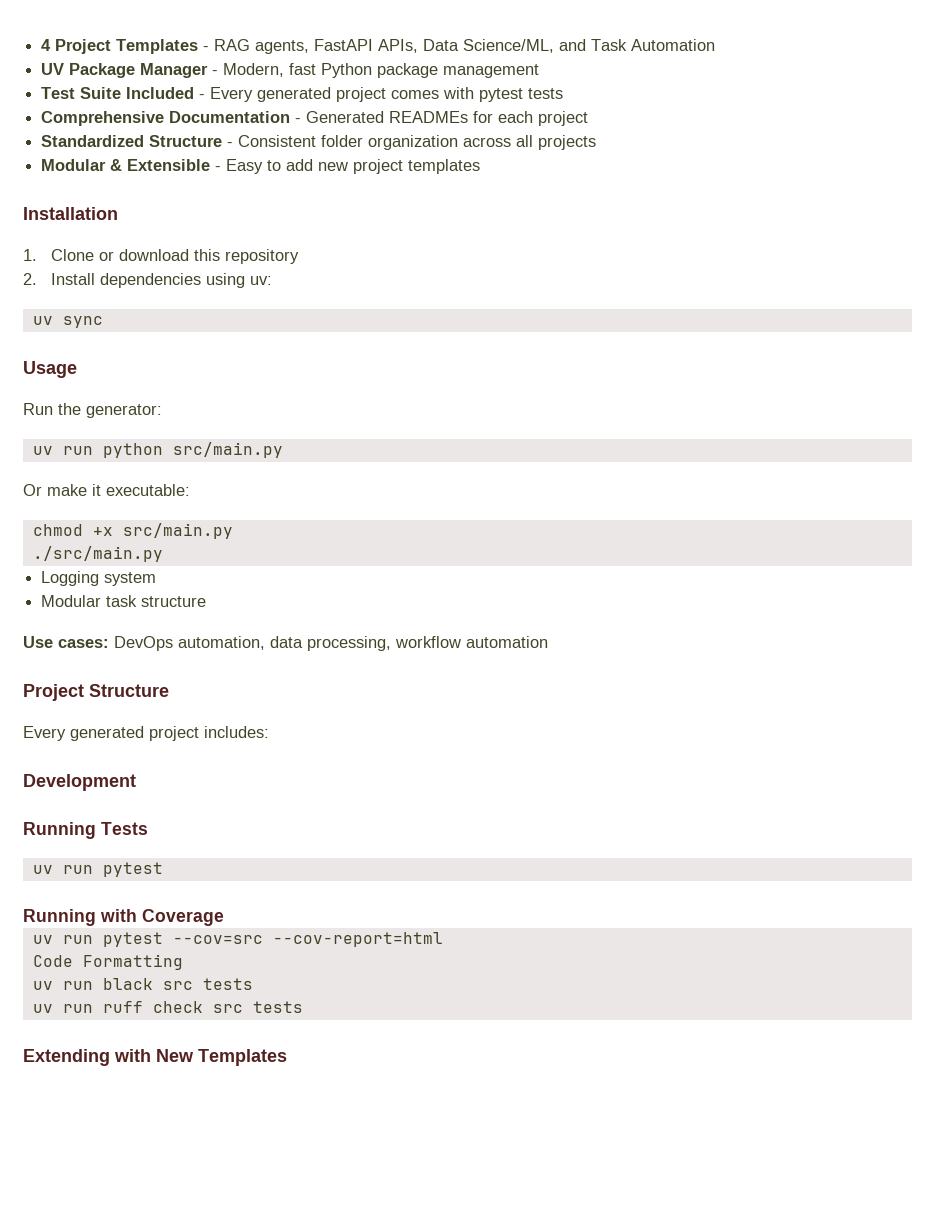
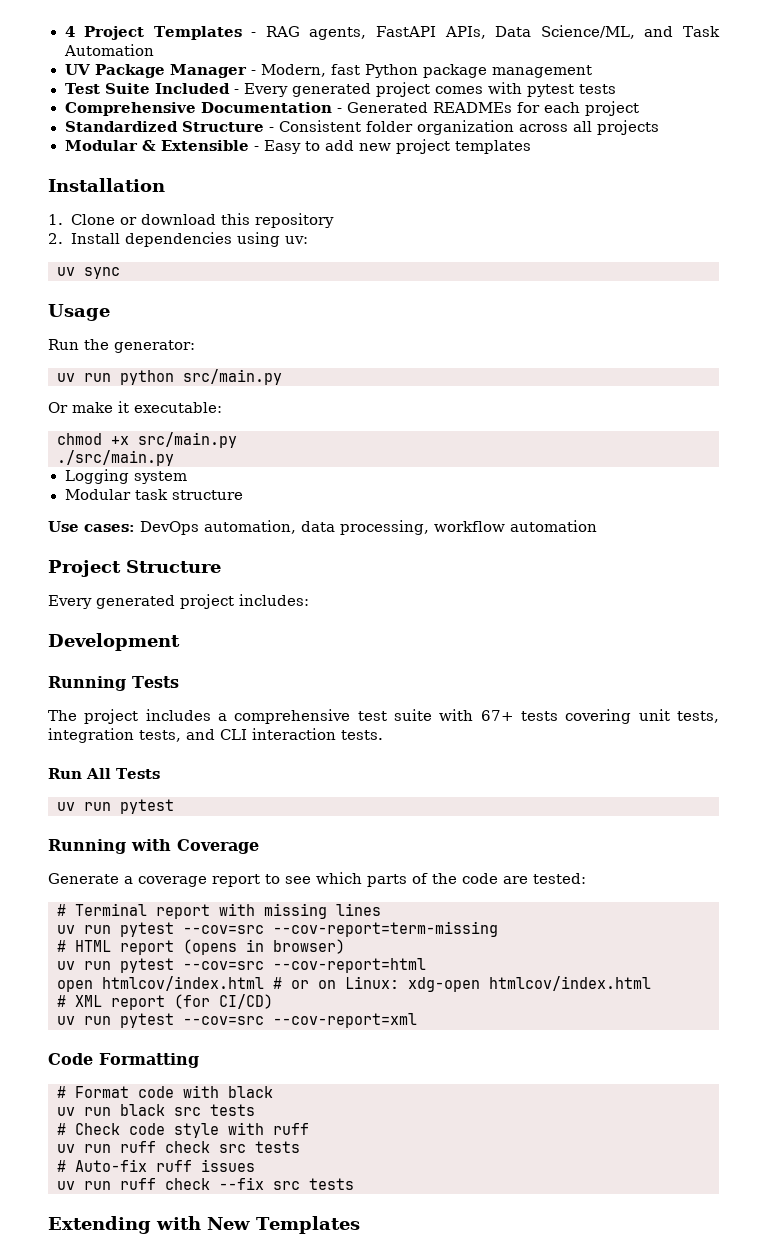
(148, 828) none -> [48,709,719,724] [48,728,383,743] [48,768,160,779] // The project includes a comprehensive test suite with 67+ tests covering unit tests, integration tests, and CLI interaction tests. // Run All Tests
(224, 917) none -> [48,872,586,887] [57,903,381,919] [57,921,498,937] [57,939,345,955] // Generate a coverage report to see which parts of the code are tested: // # Terminal report with missing lines // uv run pytest --cov=src --cov-report=term-missing // # HTML report (opens in browser)
[32,954,183,970] Code Formatting -> [57,976,651,992] [57,994,273,1010] [57,1013,417,1028] [48,1053,199,1068] [57,1085,273,1098] open htmlcov/index.html # or on Linux: xdg-open htmlcov/index.html // # XML report (for CI/CD) // uv run pytest --cov=src --cov-report=xml // Code Formatting // # Format code with black
(253, 984) none -> [57,1122,309,1138] // # Check code style with ruff
(303, 1007) none -> [57,1159,255,1172] [57,1177,354,1190] // # Auto-fix ruff issues // uv run ruff check --fix src tests

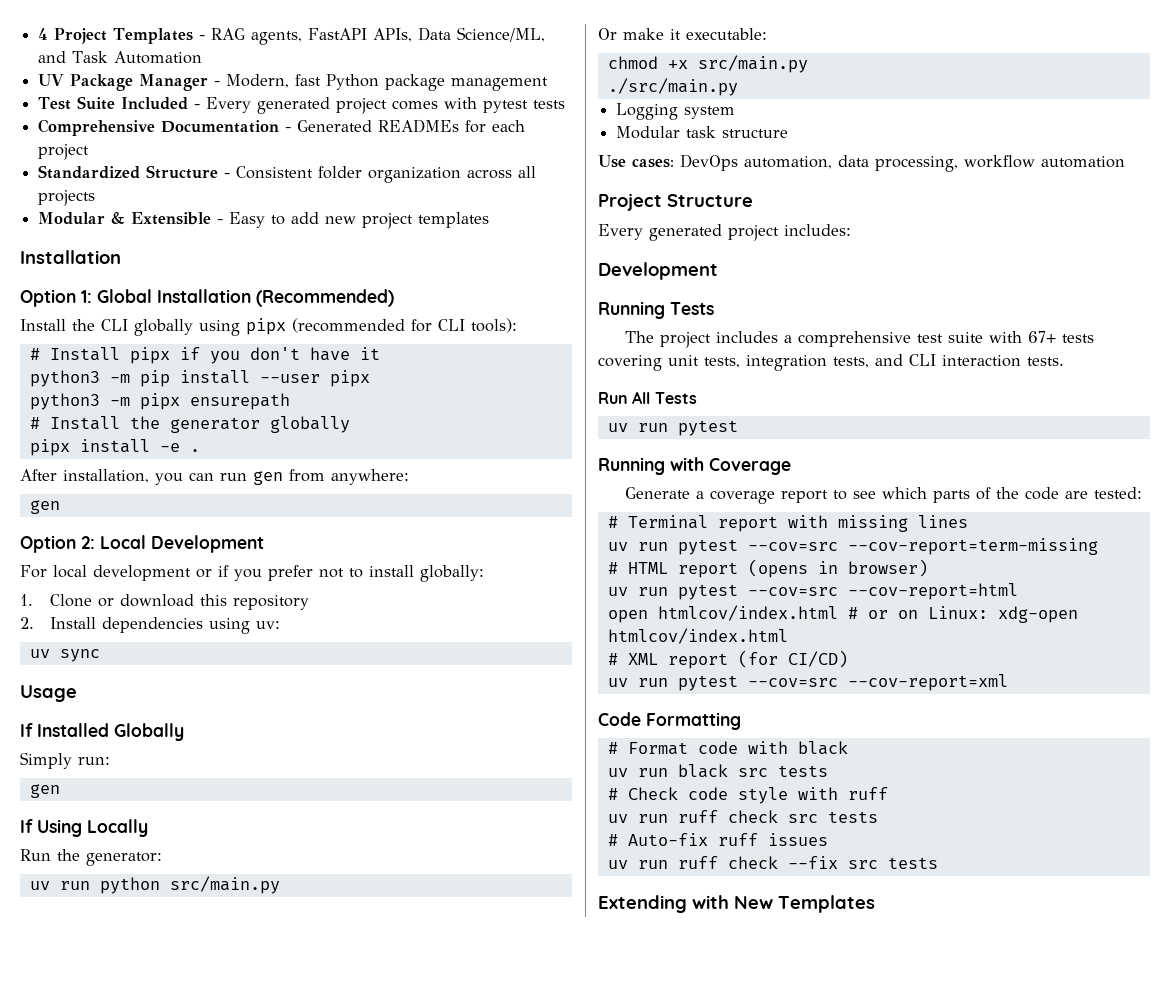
(165, 185) none -> [20,289,394,307] [20,318,517,336] [29,347,380,364] [29,370,370,387] [29,393,290,410] [29,416,350,433] [29,439,200,456] [20,469,409,485] [29,500,60,514] [20,535,264,553] [20,565,484,582] // Option 1: Global Installation (Recommended) // Install the CLI globally using pipx (recommended for CLI tools): // # Install pipx if you don't have it // python3 -m pip install --user pipx // python3 -m pipx ensurepath // # Install the generator globally // pipx install -e . // After installation, you can run gen from anywhere: // gen // Option 2: Local Development // For local development or if you prefer not to install globally:
(110, 312) none -> [20,723,184,741] [20,752,110,769] [29,784,60,798] [20,819,148,837] // If Installed Globally // Simply run: // gen // If Using Locally

